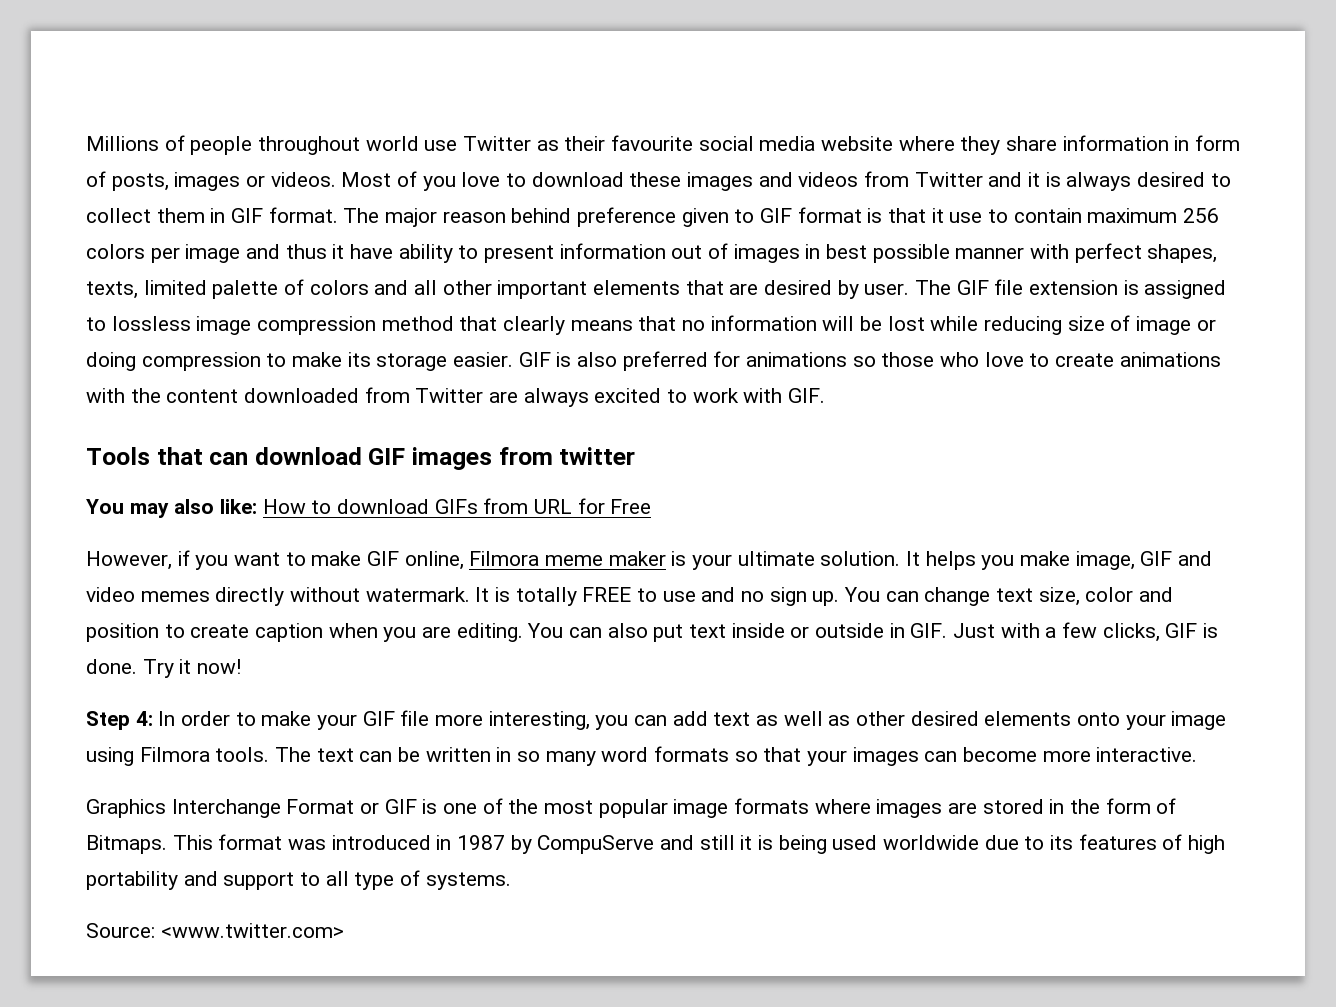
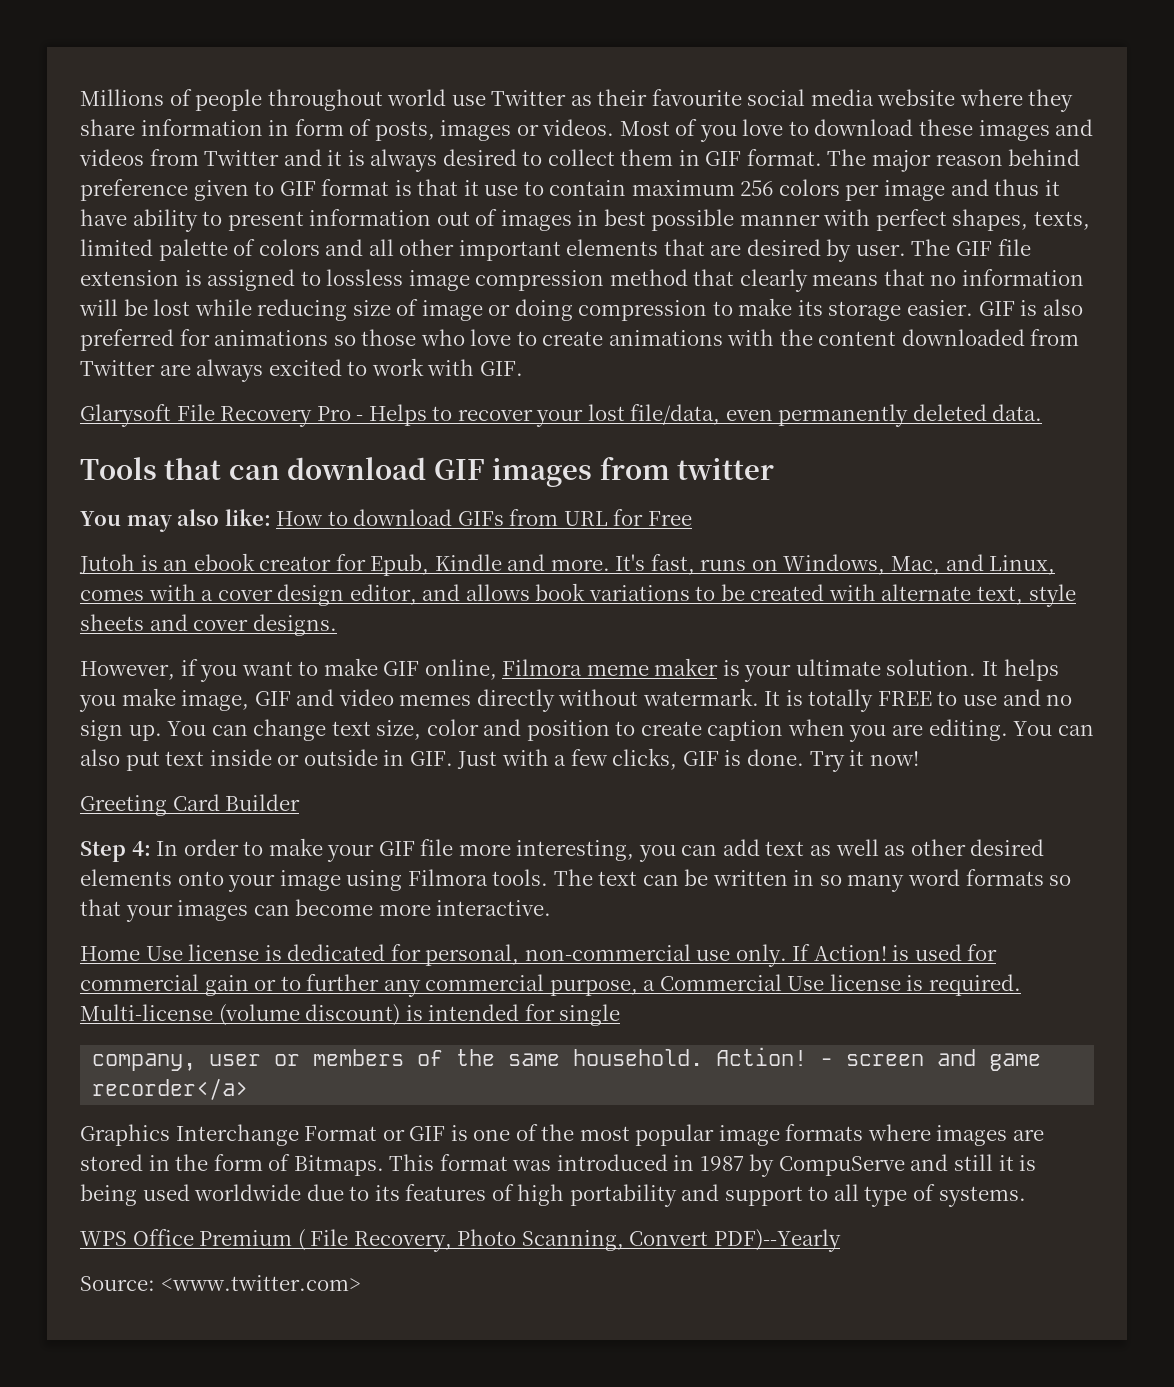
(826, 395) none -> [80,404,1043,427] // Glarysoft File Recovery Pro - Helps to recover your lost file/data, even permanently deleted data.
(652, 506) none -> [79,553,1056,576] [80,583,1076,607] [80,614,337,636] // Jutoh is an ebook creator for Epub, Kindle and more. It's fast, runs on Windows, Mac, and Linux, comes with a cover design editor, and allows book variations to be created with alternate text, style sheets and cover designs.
(242, 666) none -> [80,794,301,816] // Greeting Card Builder
(1198, 754) none -> [80,944,998,967] [80,974,1021,997] [80,1004,621,1026] [92,1047,1042,1071] [92,1078,249,1100] // Home Use license is dedicated for personal, non-commercial use only. If Action! is used for commercial gain or to further any commercial purpose, a Commercial Use license is required. Multi-license (volume discount) is intended for single // company, user or members of the same household. Action! - screen and game recorder</a>
(511, 881) none -> [80,1229,841,1252] // WPS Office Premium ( File Recovery, Photo Scanning, Convert PDF)--Yearly

